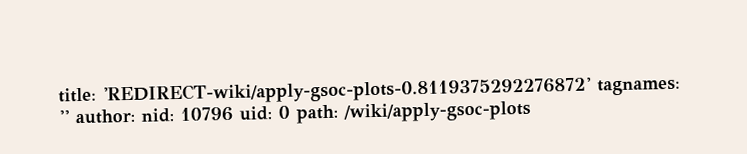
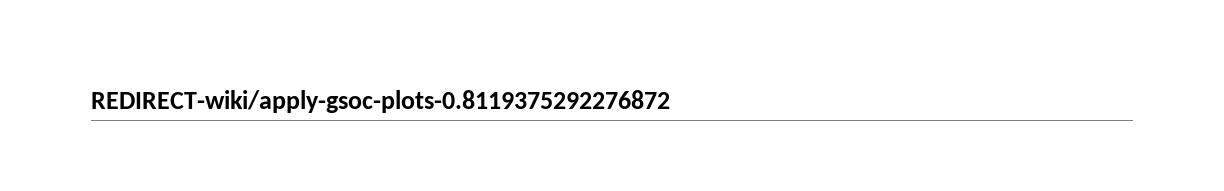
[58,76,680,106] [58,100,531,125] title: 'REDIRECT-wiki/apply-gsoc-plots-0.8119375292276872' tagnames: '' author: nid: 10796 uid: 0 path: /wiki/apply-gsoc-plots -> [91,90,670,113] REDIRECT-wiki/apply-gsoc-plots-0.8119375292276872

